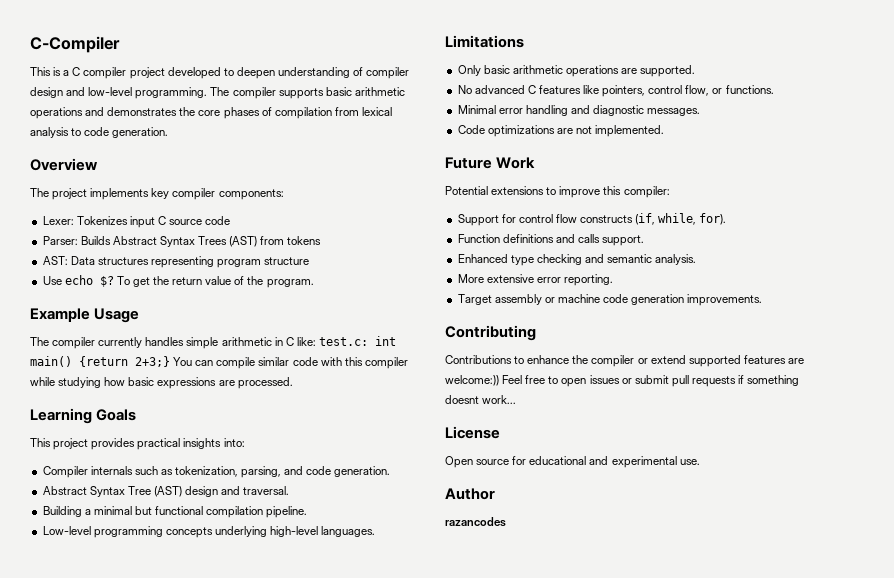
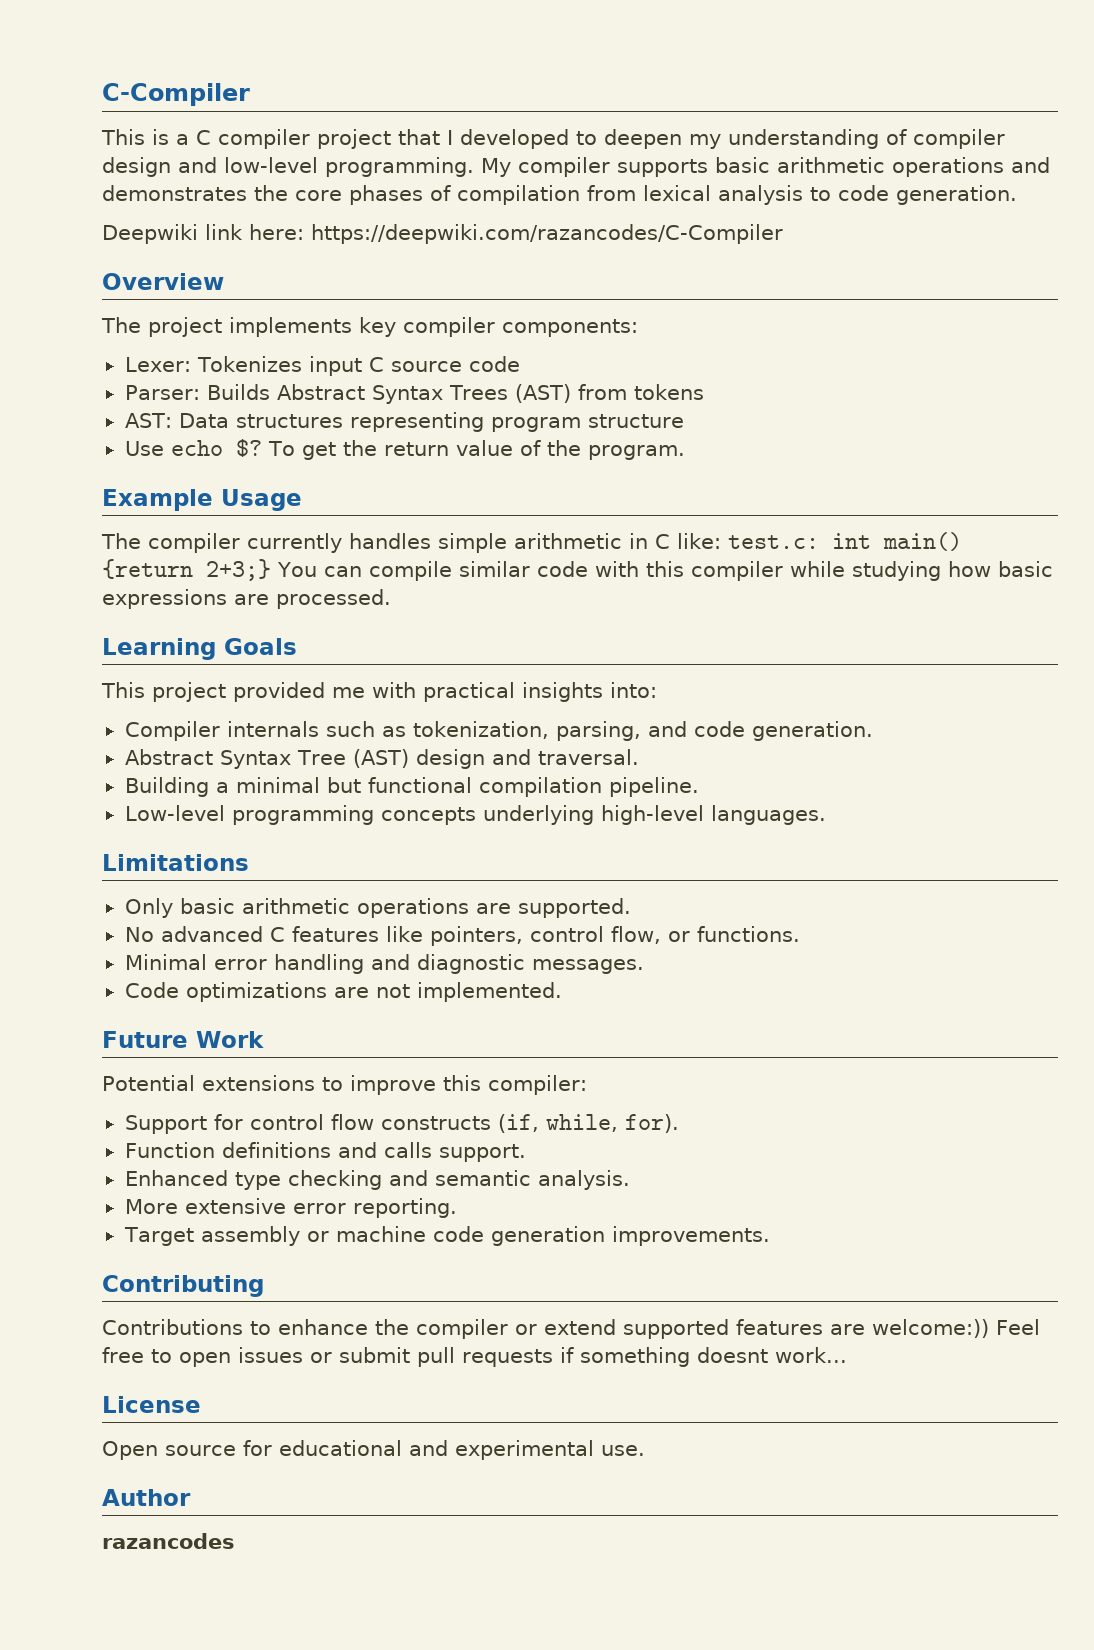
(165, 73) none -> [398,129,453,145] that I
(275, 73) none -> [689,134,721,149] my
[210,87,230,96] The -> [481,158,511,177] My
(169, 132) none -> [102,224,783,244] // Deepwiki link here: https://deepwiki.com/razancodes/C-Compiler
[91,438,136,450] provides -> [233,682,416,702] provided me with

